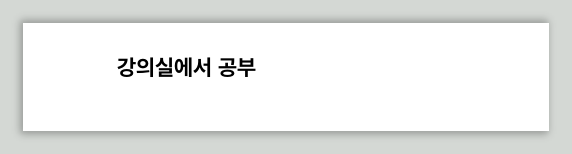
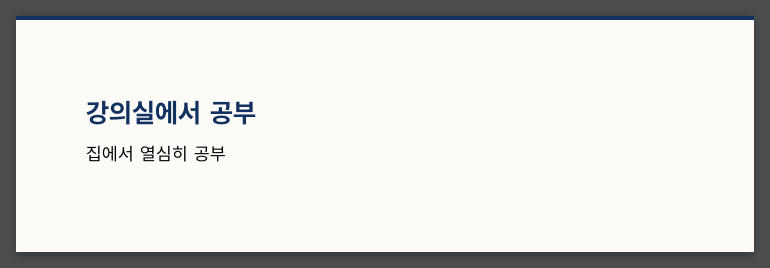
(256, 67) none -> [86,145,226,162] // 집에서 열심히 공부

